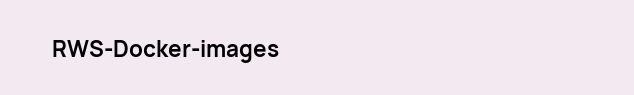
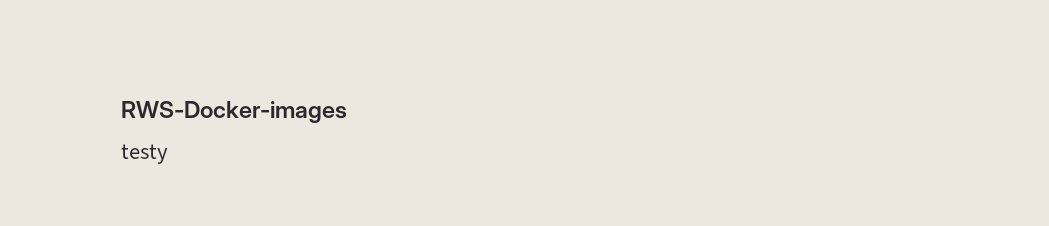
(279, 51) none -> [121,144,168,164] // testy

